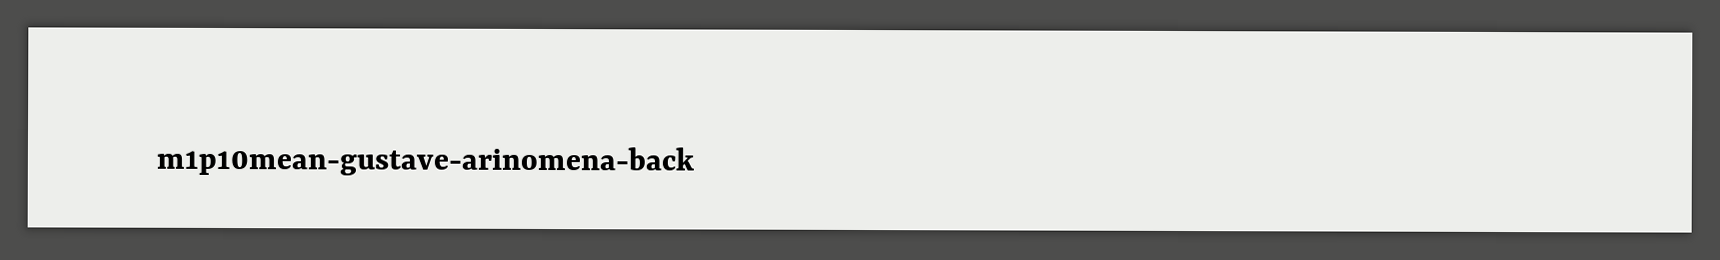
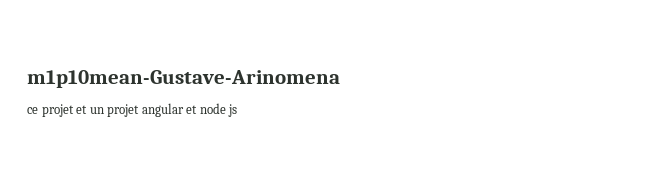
[156,145,694,177] m1p10mean-gustave-arinomena-back -> [27,70,340,88] [27,103,238,117] m1p10mean-Gustave-Arinomena // ce projet et un projet angular et node js

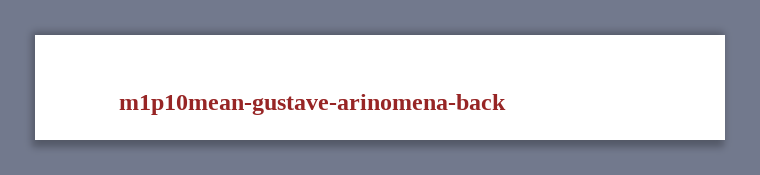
[27,70,340,88] [27,103,238,117] m1p10mean-Gustave-Arinomena // ce projet et un projet angular et node js -> [119,94,506,115] m1p10mean-gustave-arinomena-back

